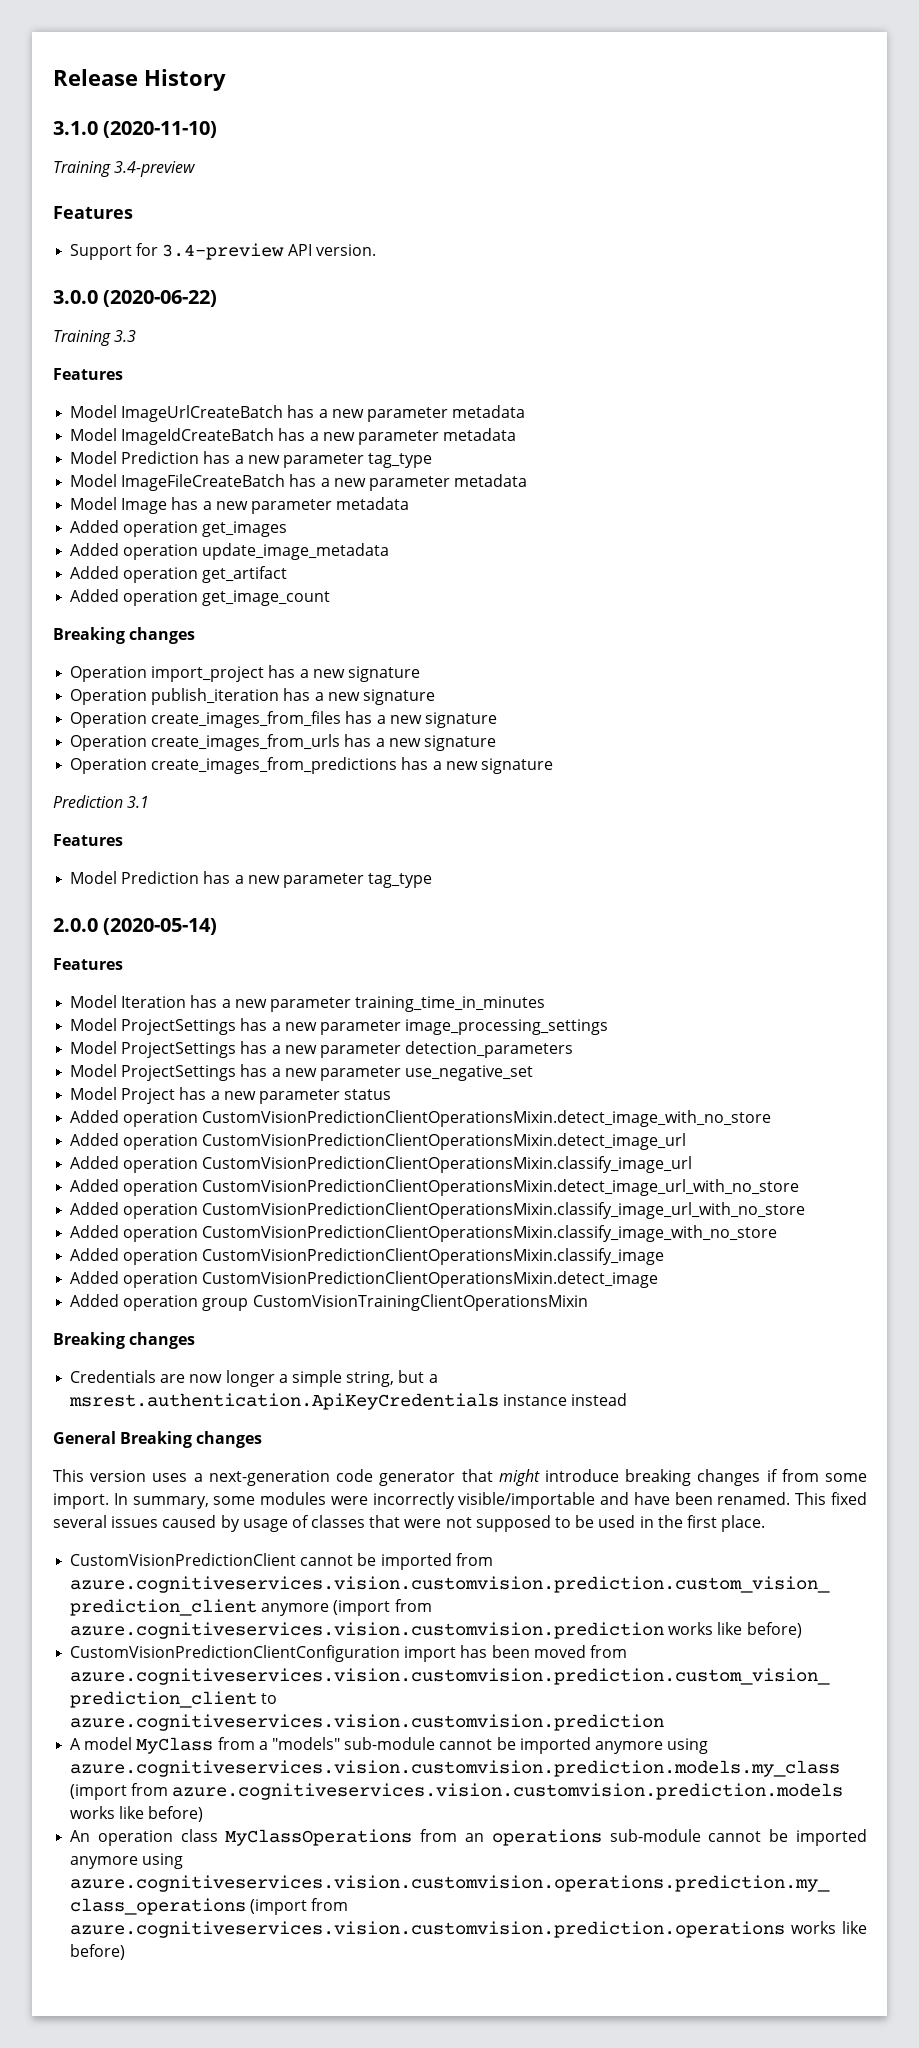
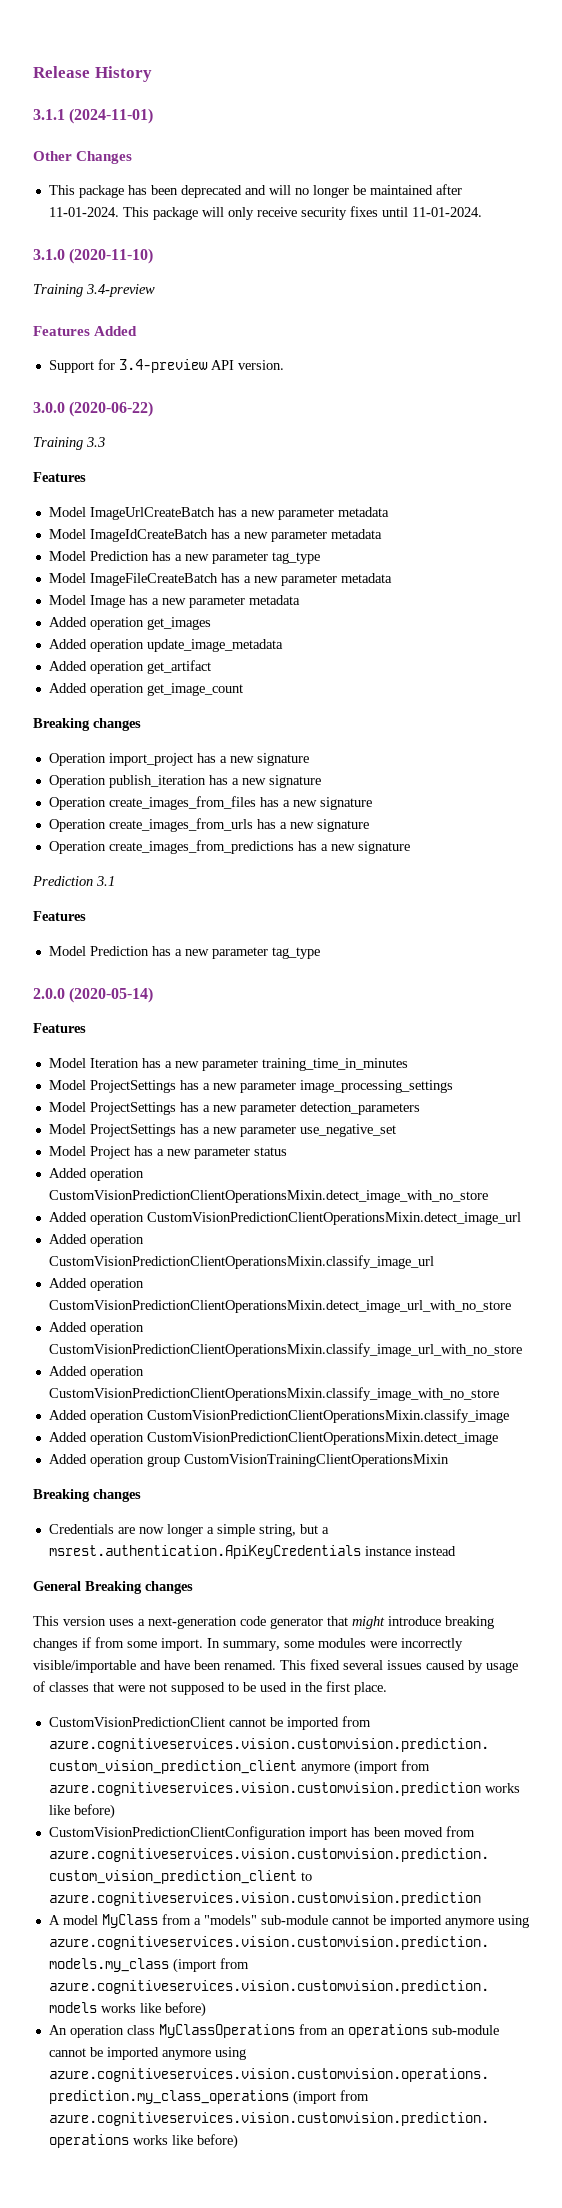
(226, 80) none -> [33,108,154,124] [33,151,133,164] [48,184,462,198] [48,206,482,220] // 3.1.1 (2024-11-01) // Other Changes // This package has been deprecated and will no longer be maintained after 11-01-2024. This package will only receive security fixes until 11-01-2024.
(133, 212) none -> [94,326,138,336] Added

